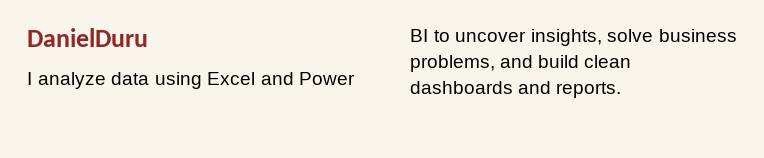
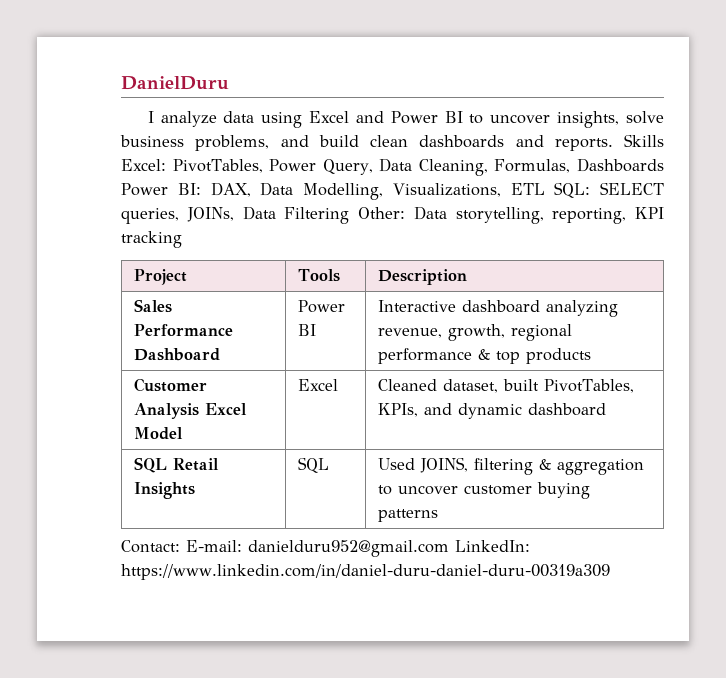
(622, 90) none -> [624,134,664,147] [121,158,664,176] [121,182,664,200] [121,206,664,224] [121,231,182,248] [133,269,187,285] [297,269,340,282] [377,269,467,285] [133,299,172,313] [133,324,233,336] [133,348,220,361] [297,300,345,313] [297,324,316,336] [377,300,618,317] [377,324,572,341] [377,348,591,364] [133,378,207,392] [133,403,247,419] [133,427,183,440] [297,379,338,391] [377,379,634,393] [377,403,606,419] [133,457,219,473] [133,482,195,499] [297,457,329,473] [377,457,644,475] [377,482,590,499] [377,509,438,522] [121,540,530,557] [121,564,610,580] Skills Excel: PivotTables, Power Query, Data Cleaning, Formulas, Dashboards Power BI: DAX, Data Modelling, Visualizations, ETL SQL: SELECT queries, JOINs, Data Filtering Other: Data storytelling, reporting, KPI tracking // Project | Tools | Description // Sales Performance Dashboard | Power BI | Interactive dashboard analyzing revenue, growth, regional performance & top products // Customer Analysis Excel Model | Excel | Cleaned dataset, built PivotTables, KPIs, and dynamic dashboard // SQL Retail Insights | SQL | Used JOINS, filtering & aggregation to uncover customer buying patterns // Contact: E-mail: danielduru952@gmail.com LinkedIn: https://www.linkedin.com/in/daniel-duru-daniel-duru-00319a309

